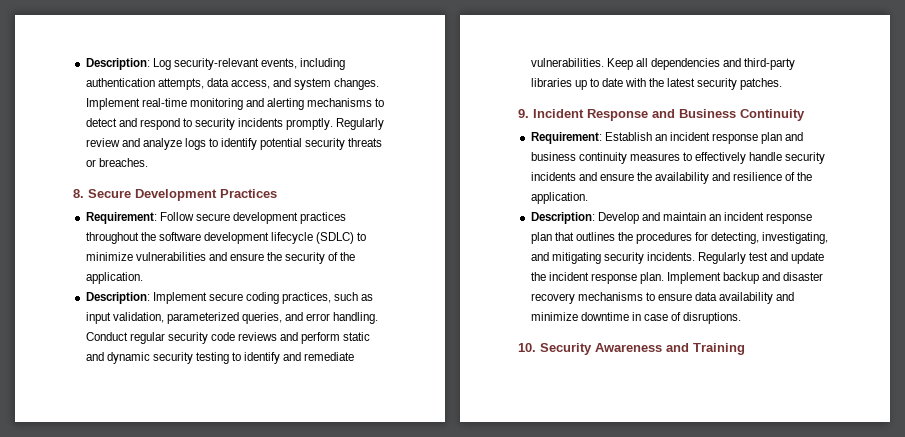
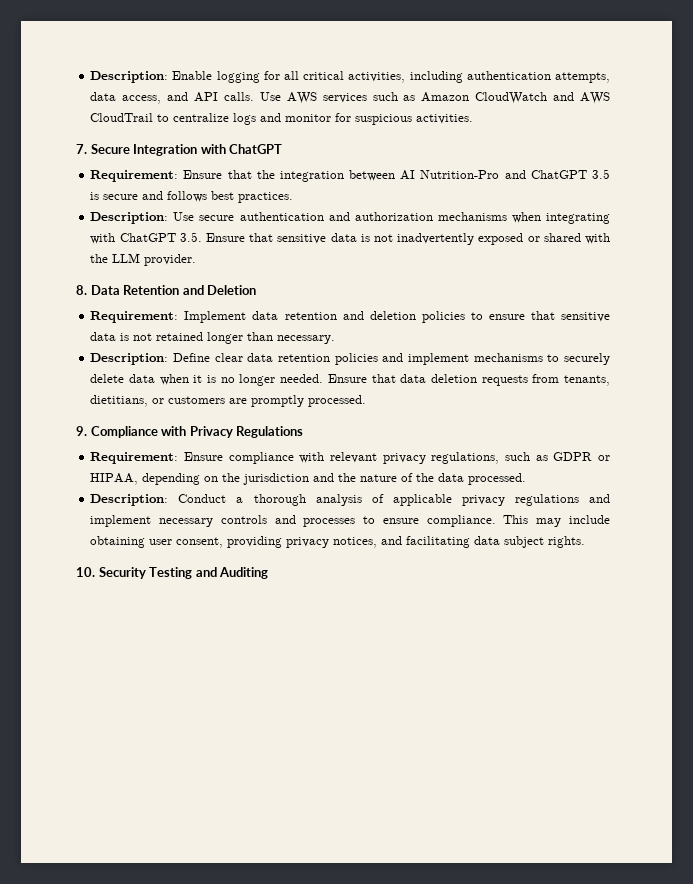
[85,58,297,70] Description: Log security-relevant events, -> [90,71,406,83] Description: Enable logging for all critical activities,
[294,78,380,90] [85,98,385,110] [85,118,385,130] [85,138,383,150] [85,158,148,167] [73,189,277,201] [85,212,347,224] [85,232,367,244] [85,252,356,264] [85,272,143,284] [85,292,374,304] [85,312,379,324] [85,332,371,344] [85,352,355,364] [530,58,796,70] [530,78,783,90] [518,109,805,121] [530,132,804,144] [530,152,826,164] [530,172,813,184] [530,192,588,204] [530,212,813,224] [530,232,829,244] [530,252,825,264] [530,272,824,284] [530,292,795,304] [530,312,742,324] system changes. Implement real-time monitoring and alerting mechanisms to detect and respond to security incidents promptly. Regularly review and analyze logs to identify potential security threats or breaches. // 8. Secure Development Practices // Requirement: Follow secure development practices throughout the software development lifecycle (SDLC) to minimize vulnerabilities and ensure the security of the application. // Description: Implement secure coding practices, such as input validation, parameterized queries, and error handling. Conduct regular security code reviews and perform static and dynamic security testing to identify and remediate vulnerabilities. Keep all dependencies and third-party libraries up to date with the latest security patches. // 9. Incident Response and Business Continuity // Requirement: Establish an incident response plan and business continuity measures to effectively handle security incidents and ensure the availability and resilience of the application. // Description: Develop and maintain an incident response plan that outlines the procedures for detecting, investigating, and mitigating security incidents. Regularly test and update the incident response plan. Implement backup and disaster recovery mechanisms to ensure data availability and minimize downtime in case of disruptions. -> [194,92,610,104] [90,113,474,125] [76,144,283,156] [90,169,611,182] [90,191,294,203] [90,212,610,224] [90,232,610,245] [90,253,197,266] [76,285,257,295] [90,311,610,323] [90,332,336,344] [90,353,611,365] [90,374,610,386] [90,395,367,407] [76,426,304,438] [90,452,611,464] [90,473,527,485] [90,494,610,506] [90,515,610,527] [90,536,586,548] API calls. Use AWS services such as Amazon CloudWatch and AWS CloudTrail to centralize logs and monitor for suspicious activities. // 7. Secure Integration with ChatGPT // Requirement: Ensure that the integration between AI Nutrition-Pro and ChatGPT 3.5 is secure and follows best practices. // Description: Use secure authentication and authorization mechanisms when integrating with ChatGPT 3.5. Ensure that sensitive data is not inadvertently exposed or shared with the LLM provider. // 8. Data Retention and Deletion // Requirement: Implement data retention and deletion policies to ensure that sensitive data is not retained longer than necessary. // Description: Define clear data retention policies and implement mechanisms to securely delete data when it is no longer needed. Ensure that data deletion requests from tenants, dietitians, or customers are promptly processed. // 9. Compliance with Privacy Regulations // Requirement: Ensure compliance with relevant privacy regulations, such as GDPR or HIPAA, depending on the jurisdiction and the nature of the data processed. // Description: Conduct a thorough analysis of applicable privacy regulations and implement necessary controls and processes to ensure compliance. This may include obtaining user consent, providing privacy notices, and facilitating data subject rights.
[595,343,745,355] Awareness and Training -> [149,567,269,579] Testing and Auditing

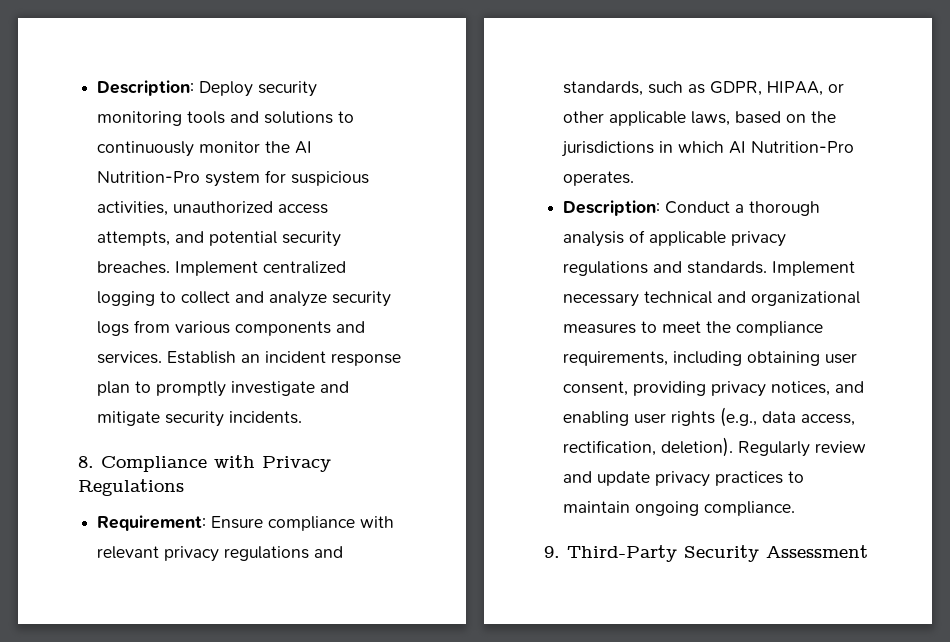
[90,71,610,83] [90,92,610,104] [90,113,474,125] [76,144,283,156] [90,169,611,182] [90,191,294,203] [90,212,610,224] [90,232,610,245] [90,253,197,266] [76,285,257,295] [90,311,610,323] [90,332,336,344] [90,353,611,365] [90,374,610,386] [90,395,367,407] [76,426,87,436] Description: Enable logging for all critical activities, including authentication attempts, data access, and API calls. Use AWS services such as Amazon CloudWatch and AWS CloudTrail to centralize logs and monitor for suspicious activities. // 7. Secure Integration with ChatGPT // Requirement: Ensure that the integration between AI Nutrition-Pro and ChatGPT 3.5 is secure and follows best practices. // Description: Use secure authentication and authorization mechanisms when integrating with ChatGPT 3.5. Ensure that sensitive data is not inadvertently exposed or shared with the LLM provider. // 8. Data Retention and Deletion // Requirement: Implement data retention and deletion policies to ensure that sensitive data is not retained longer than necessary. // Description: Define clear data retention policies and implement mechanisms to securely delete data when it is no longer needed. Ensure that data deletion requests from tenants, dietitians, or customers are promptly processed. // 9. -> [97,80,318,97] [97,111,355,126] [97,141,313,157] [97,170,370,187] [97,201,329,216] [97,231,342,247] [97,261,347,276] [97,291,392,307] [97,320,366,336] [97,351,402,366] [97,381,350,397] [97,411,303,427] [78,456,94,468] Description: Deploy security monitoring tools and solutions to continuously monitor the AI Nutrition-Pro system for suspicious activities, unauthorized access attempts, and potential security breaches. Implement centralized logging to collect and analyze security logs from various components and services. Establish an incident response plan to promptly investigate and mitigate security incidents. // 8.
[431,452,611,464] [90,473,527,485] regulations, such as GDPR or HIPAA, depending on the jurisdiction and the nature of the data processed. -> [224,546,344,561] [563,81,845,96] [563,111,837,126] [561,141,855,157] [563,171,635,186] regulations and standards, such as GDPR, HIPAA, or other applicable laws, based on the jurisdictions in which AI Nutrition-Pro operates.
[90,515,610,527] implement necessary controls and processes to ensure compliance. This may include -> [687,261,856,276] [563,291,861,307] [563,321,824,336] [563,351,743,366] standards. Implement necessary technical and organizational measures to meet the compliance requirements, including
[406,536,586,548] [76,567,269,579] facilitating data subject rights. // 10. Security Testing and Auditing -> [563,407,856,427] [563,437,867,457] [563,471,805,487] [563,501,796,516] [544,545,868,562] enabling user rights (e.g., data access, rectification, deletion). Regularly review and update privacy practices to maintain ongoing compliance. // 9. Third-Party Security Assessment

